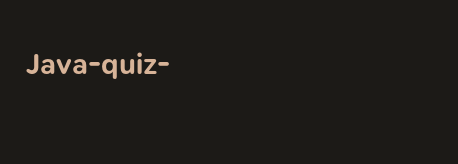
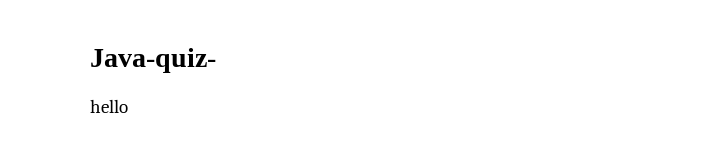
(170, 65) none -> [90,99,128,113] // hello

